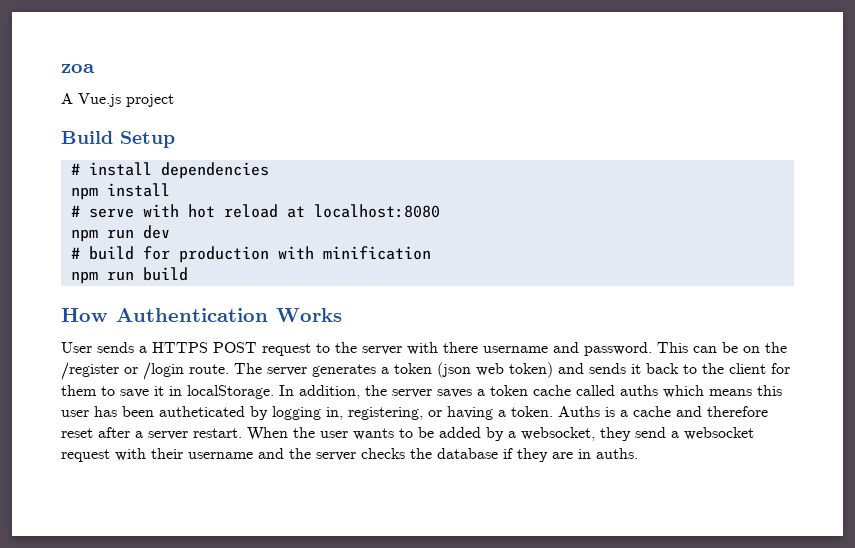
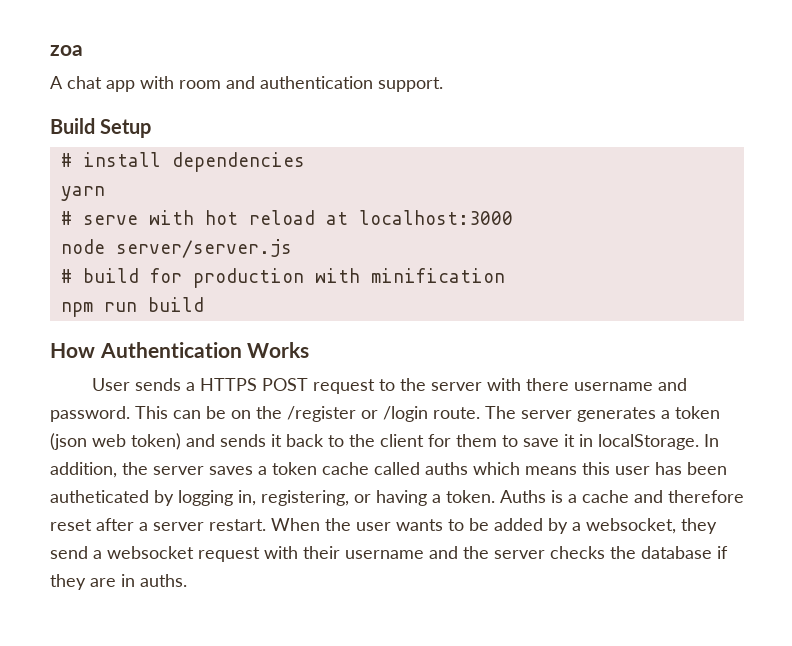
[78,93,174,107] Vue.js project -> [67,76,443,92] chat app with room and authentication support.
[70,183,170,200] npm install -> [60,186,105,201] yarn
[313,204,440,218] [70,225,170,242] localhost:8080 // npm run dev -> [358,210,513,225] [60,239,292,258] localhost:3000 // node server/server.js

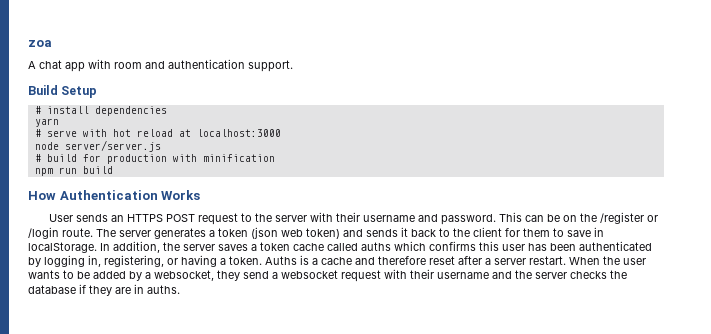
[186,382,196,391] a -> [111,215,125,222] an
[526,378,570,391] there -> [336,212,361,222] their
[564,434,575,447] it -> (591, 233) none
[525,466,577,475] means -> [429,241,476,251] confirms
[50,490,149,503] autheticated -> [579,241,652,251] authenticated

